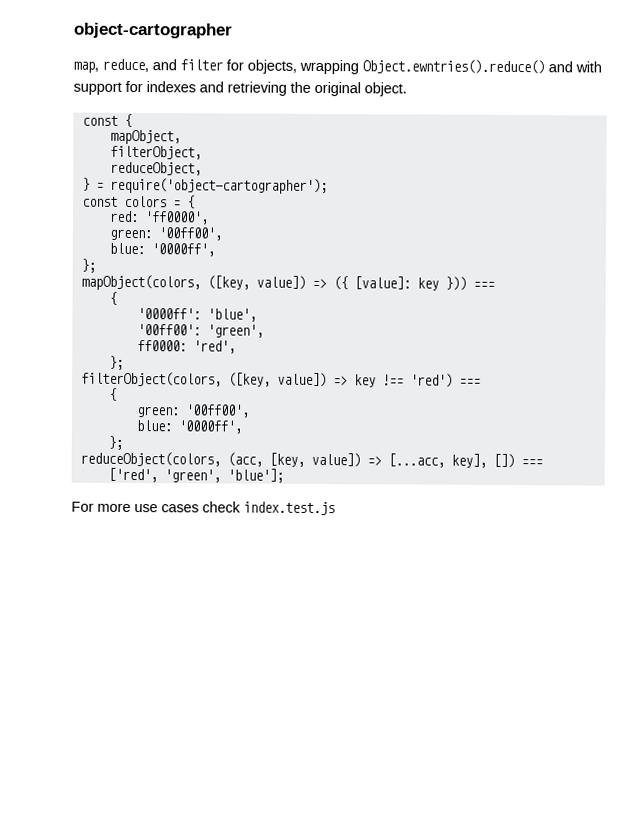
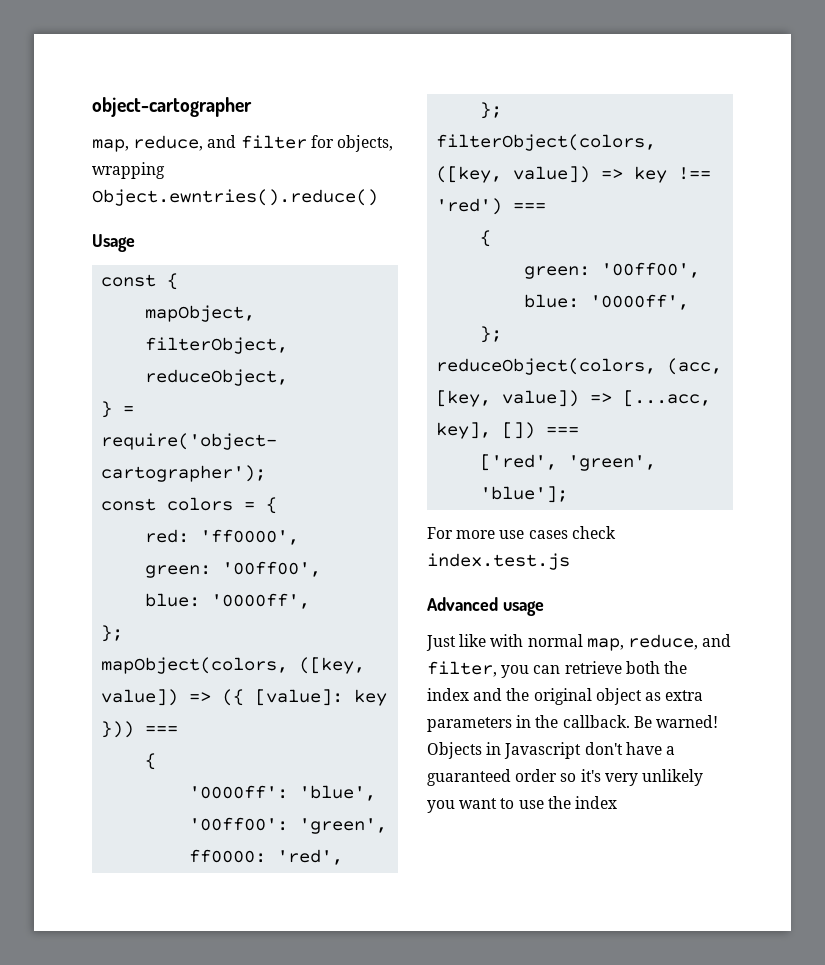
[548,61,602,73] [73,80,407,97] and with support for indexes and retrieving the original object. -> [92,234,135,252] // Usage
(335, 508) none -> [427,597,544,616] [426,634,732,651] [427,661,687,678] [427,688,704,705] [427,715,718,732] [427,742,675,759] [427,769,703,786] [427,796,617,813] // Advanced usage // Just like with normal map, reduce, and filter, you can retrieve both the index and the original object as extra parameters in the callback. Be warned! Objects in Javascript don't have a guaranteed order so it's very unlikely you want to use the index

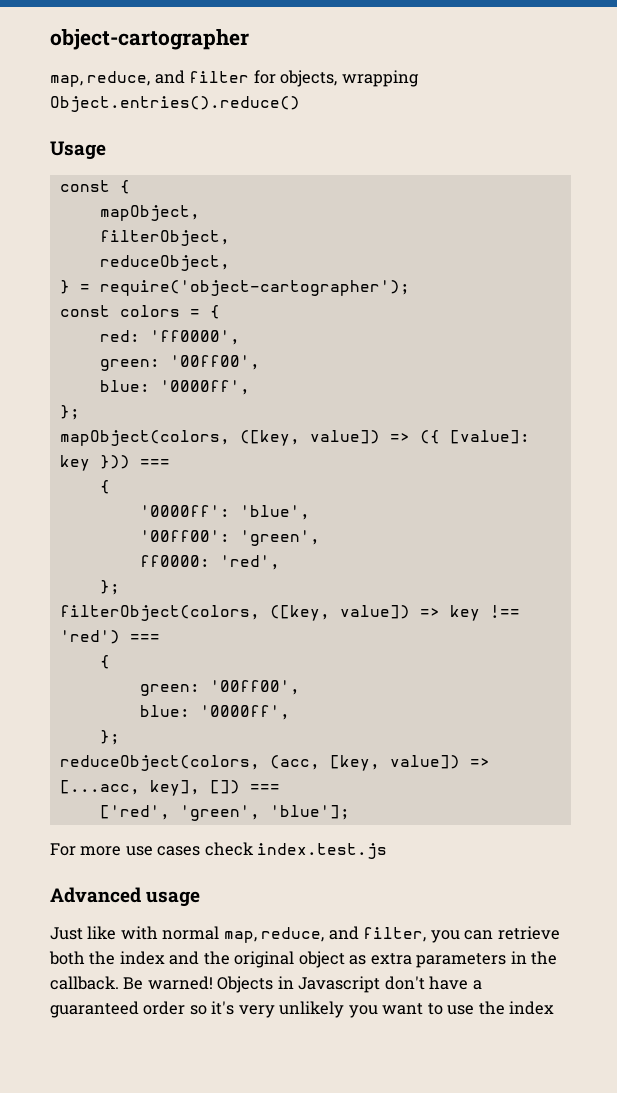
[92,189,378,206] Object.ewntries().reduce() -> [50,96,300,112] Object.entries().reduce()

